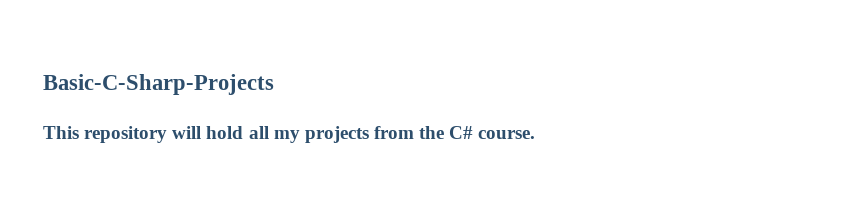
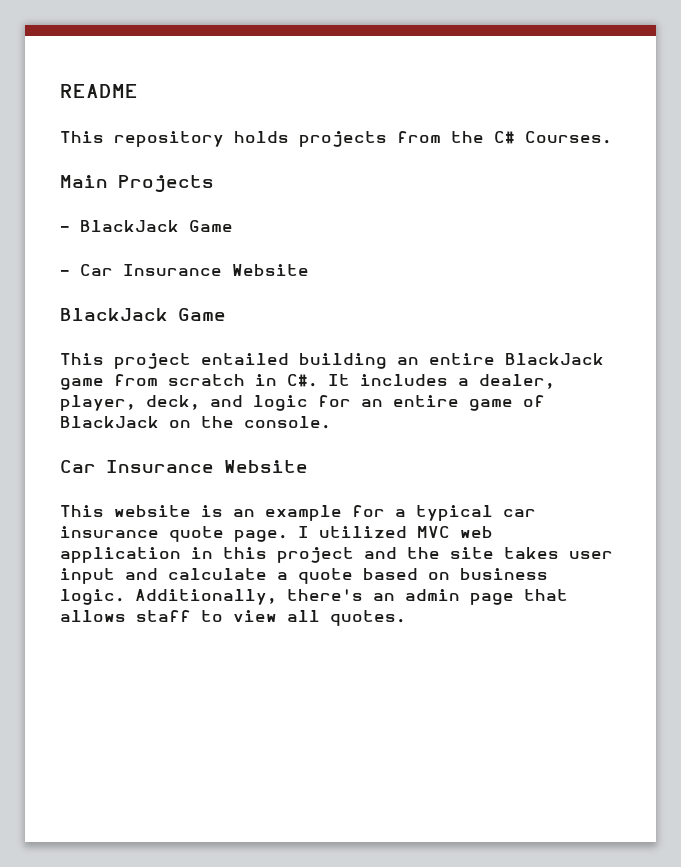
[43,74,274,95] Basic-C-Sharp-Projects -> [60,84,138,98] README
[172,126,536,143] will hold all my projects from the C# course. -> [234,131,612,147] [60,175,214,193] [60,220,233,232] [60,264,309,276] [60,308,226,321] [60,353,604,369] [60,374,555,390] [60,395,545,411] [60,416,331,429] [60,460,308,473] [60,505,536,521] [60,526,493,542] [60,547,613,563] [60,568,548,584] [60,589,568,605] [60,610,406,626] holds projects from the C# Courses. // Main Projects // - BlackJack Game // - Car Insurance Website // BlackJack Game // This project entailed building an entire BlackJack game from scratch in C#. It includes a dealer, player, deck, and logic for an entire game of BlackJack on the console. // Car Insurance Website // This website is an example for a typical car insurance quote page. I utilized MVC web application in this project and the site takes user input and calculate a quote based on business logic. Additionally, there's an admin page that allows staff to view all quotes.

